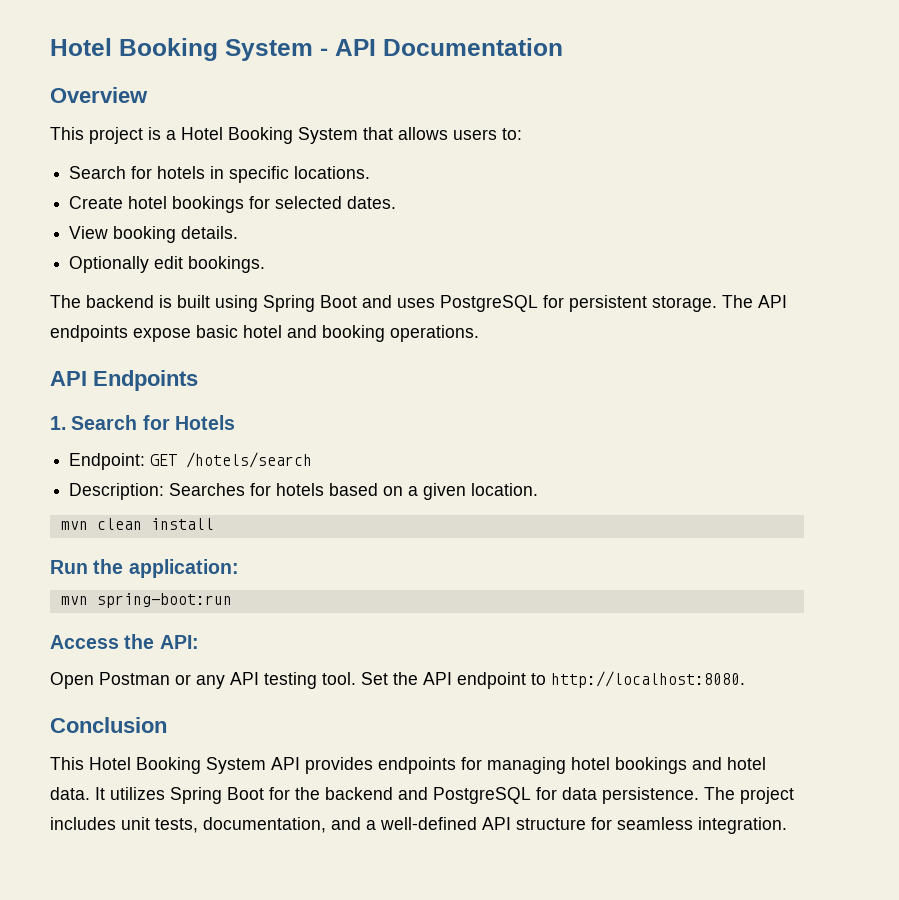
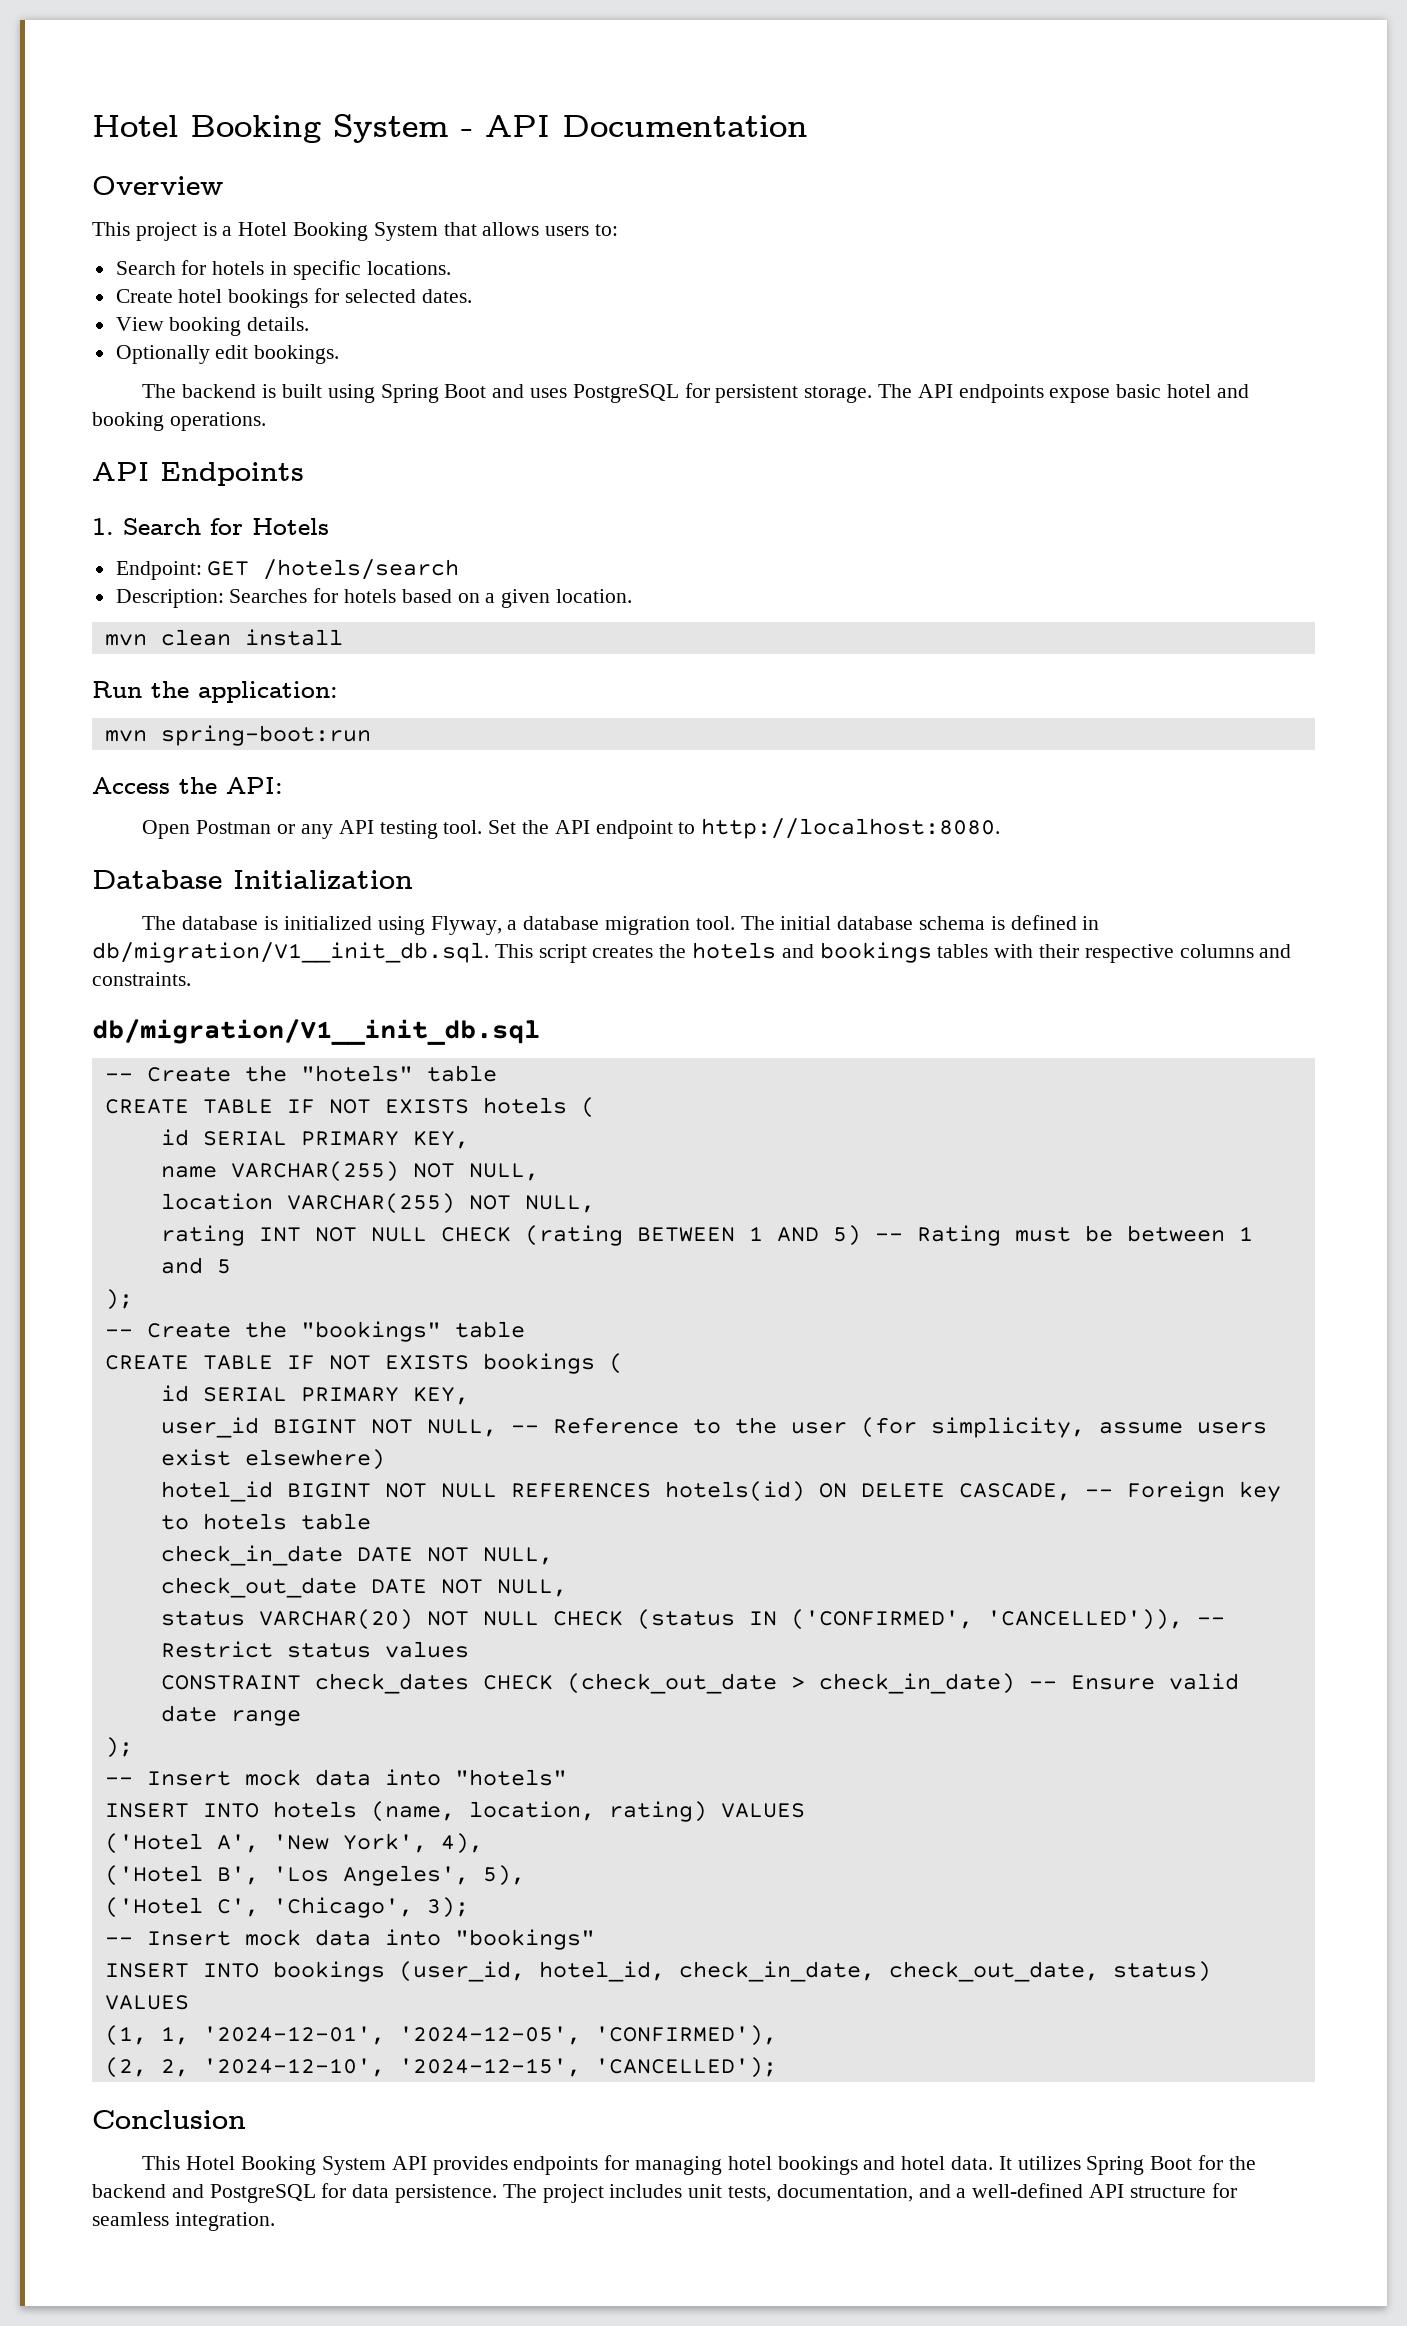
(745, 679) none -> [92,870,413,889] [142,915,1100,935] [92,942,1292,963] [92,972,191,986] [92,1019,540,1045] [104,1065,497,1082] [104,1097,595,1118] [160,1129,469,1149] [160,1161,539,1182] [160,1193,595,1214] [160,1225,1253,1246] [160,1257,231,1274] [104,1289,133,1310] [104,1321,525,1342] [104,1353,623,1374] [160,1385,469,1405] [160,1417,1267,1438] [160,1449,385,1470] [160,1481,1281,1502] [160,1513,371,1530] [160,1545,553,1566] [160,1577,567,1598] [160,1609,1225,1630] [160,1641,469,1658] [160,1673,1239,1694] [160,1705,301,1726] [104,1737,133,1758] [104,1769,567,1786] [104,1801,805,1822] [104,1833,483,1854] [104,1865,525,1886] [104,1897,469,1918] [104,1929,595,1950] [104,1961,1211,1982] [104,1995,189,2010] [104,2025,777,2046] [104,2057,777,2078] // Database Initialization // The database is initialized using Flyway, a database migration tool. The initial database schema is defined in db/migration/V1__init_db.sql. This script creates the hotels and bookings tables with their respective columns and constraints. // db/migration/V1__init_db.sql // -- Create the "hotels" table // CREATE TABLE IF NOT EXISTS hotels ( // id SERIAL PRIMARY KEY, // name VARCHAR(255) NOT NULL, // location VARCHAR(255) NOT NULL, // rating INT NOT NULL CHECK (rating BETWEEN 1 AND 5) -- Rating must be between 1 and 5 // ); // -- Create the "bookings" table // CREATE TABLE IF NOT EXISTS bookings ( // id SERIAL PRIMARY KEY, // user_id BIGINT NOT NULL, -- Reference to the user (for simplicity, assume users exist elsewhere) // hotel_id BIGINT NOT NULL REFERENCES hotels(id) ON DELETE CASCADE, -- Foreign key to hotels table // check_in_date DATE NOT NULL, // check_out_date DATE NOT NULL, // status VARCHAR(20) NOT NULL CHECK (status IN ('CONFIRMED', 'CANCELLED')), -- Restrict status values // CONSTRAINT check_dates CHECK (check_out_date > check_in_date) -- Ensure valid date range // ); // -- Insert mock data into "hotels" // INSERT INTO hotels (name, location, rating) VALUES // ('Hotel A', 'New York', 4), // ('Hotel B', 'Los Angeles', 5), // ('Hotel C', 'Chicago', 3); // -- Insert mock data into "bookings" // INSERT INTO bookings (user_id, hotel_id, check_in_date, check_out_date, status) VALUES // (1, 1, '2024-12-01', '2024-12-05', 'CONFIRMED'), // (2, 2, '2024-12-10', '2024-12-15', 'CANCELLED');

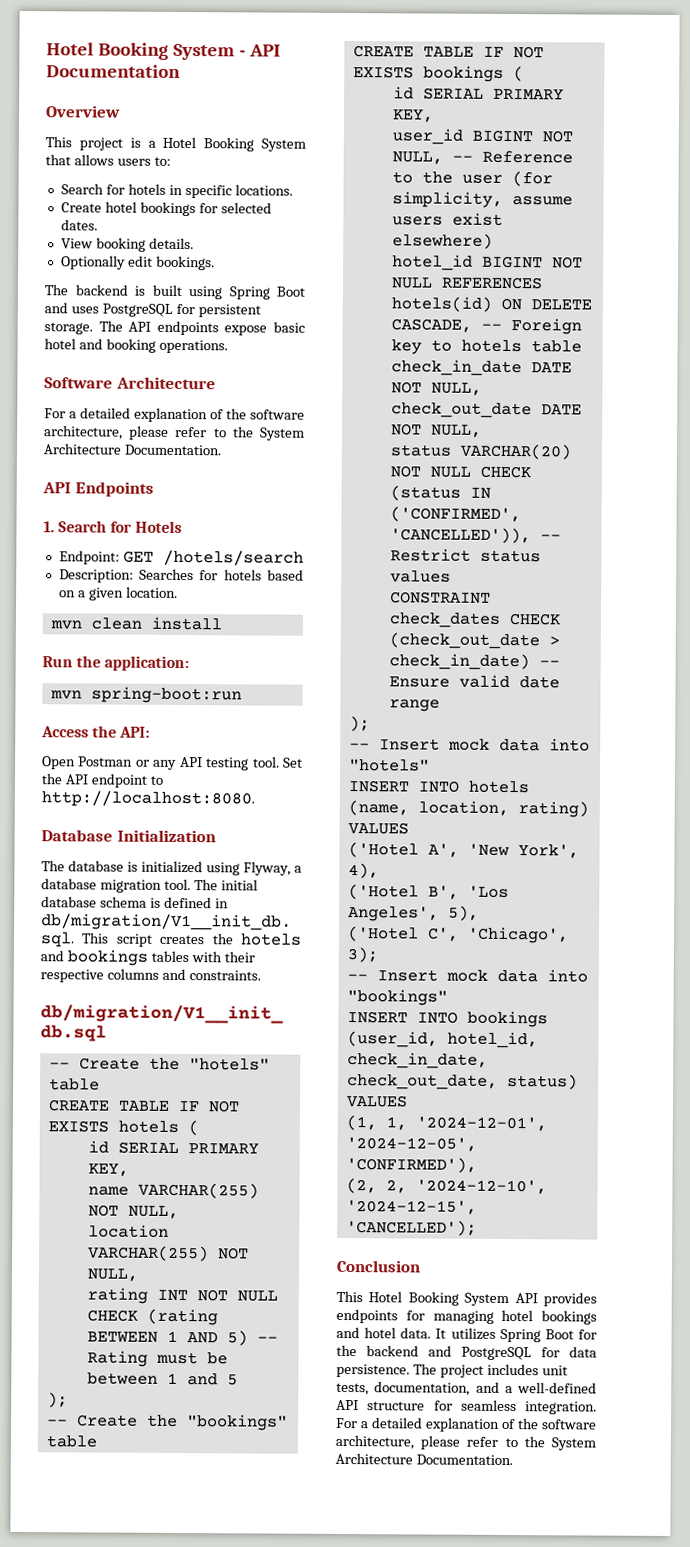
(266, 421) none -> [44,376,216,390] [44,407,305,423] [44,425,305,441] [43,443,222,456] // Software Architecture // For a detailed explanation of the software architecture, please refer to the System Architecture Documentation.
(275, 2221) none -> [336,1417,597,1432] [335,1434,596,1451] [335,1452,513,1466] For a detailed explanation of the software architecture, please refer to the System Architecture Documentation.

